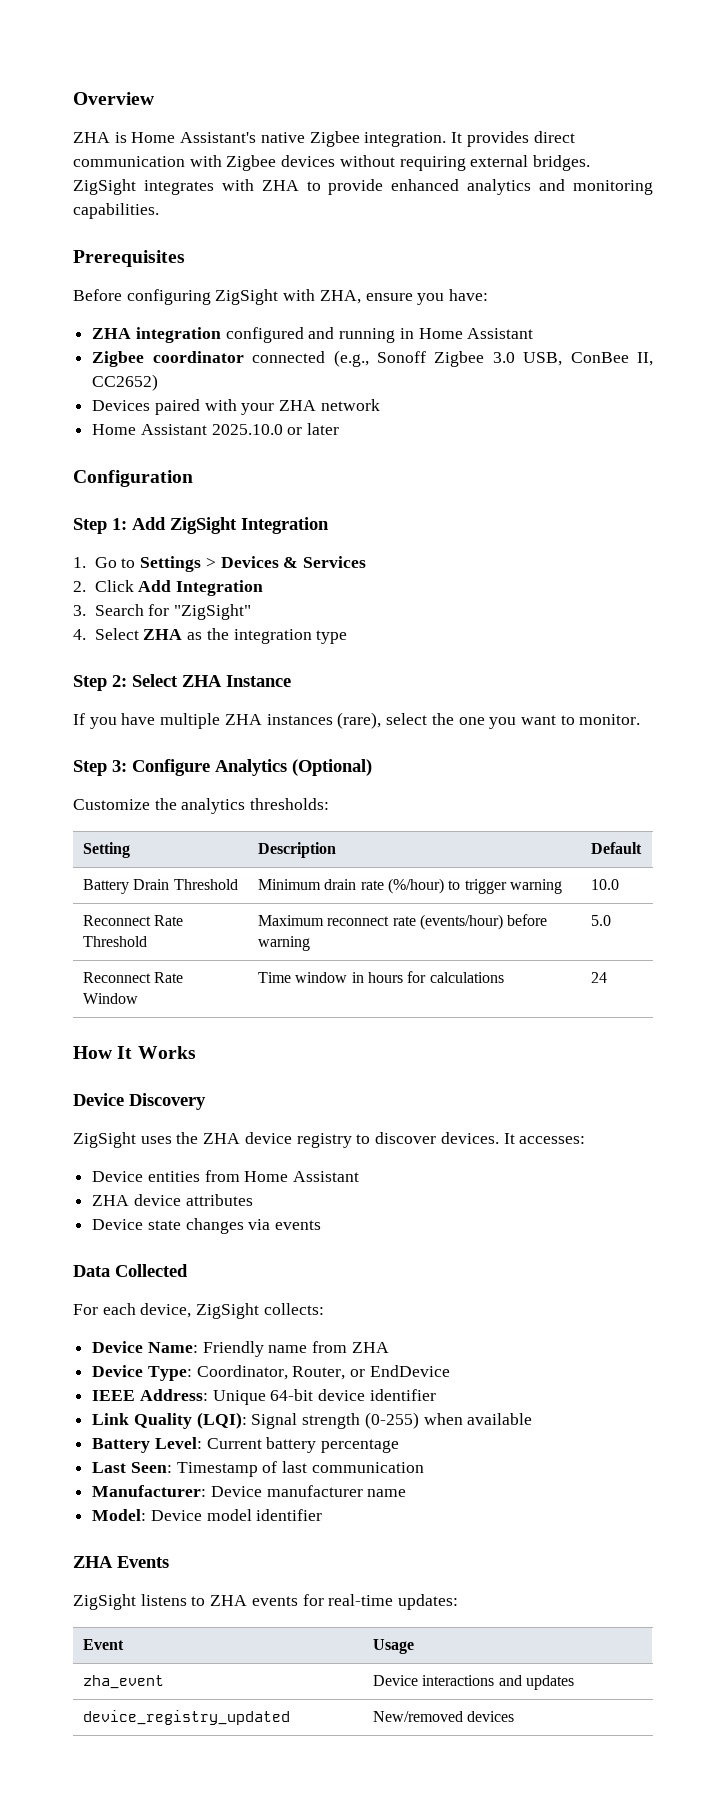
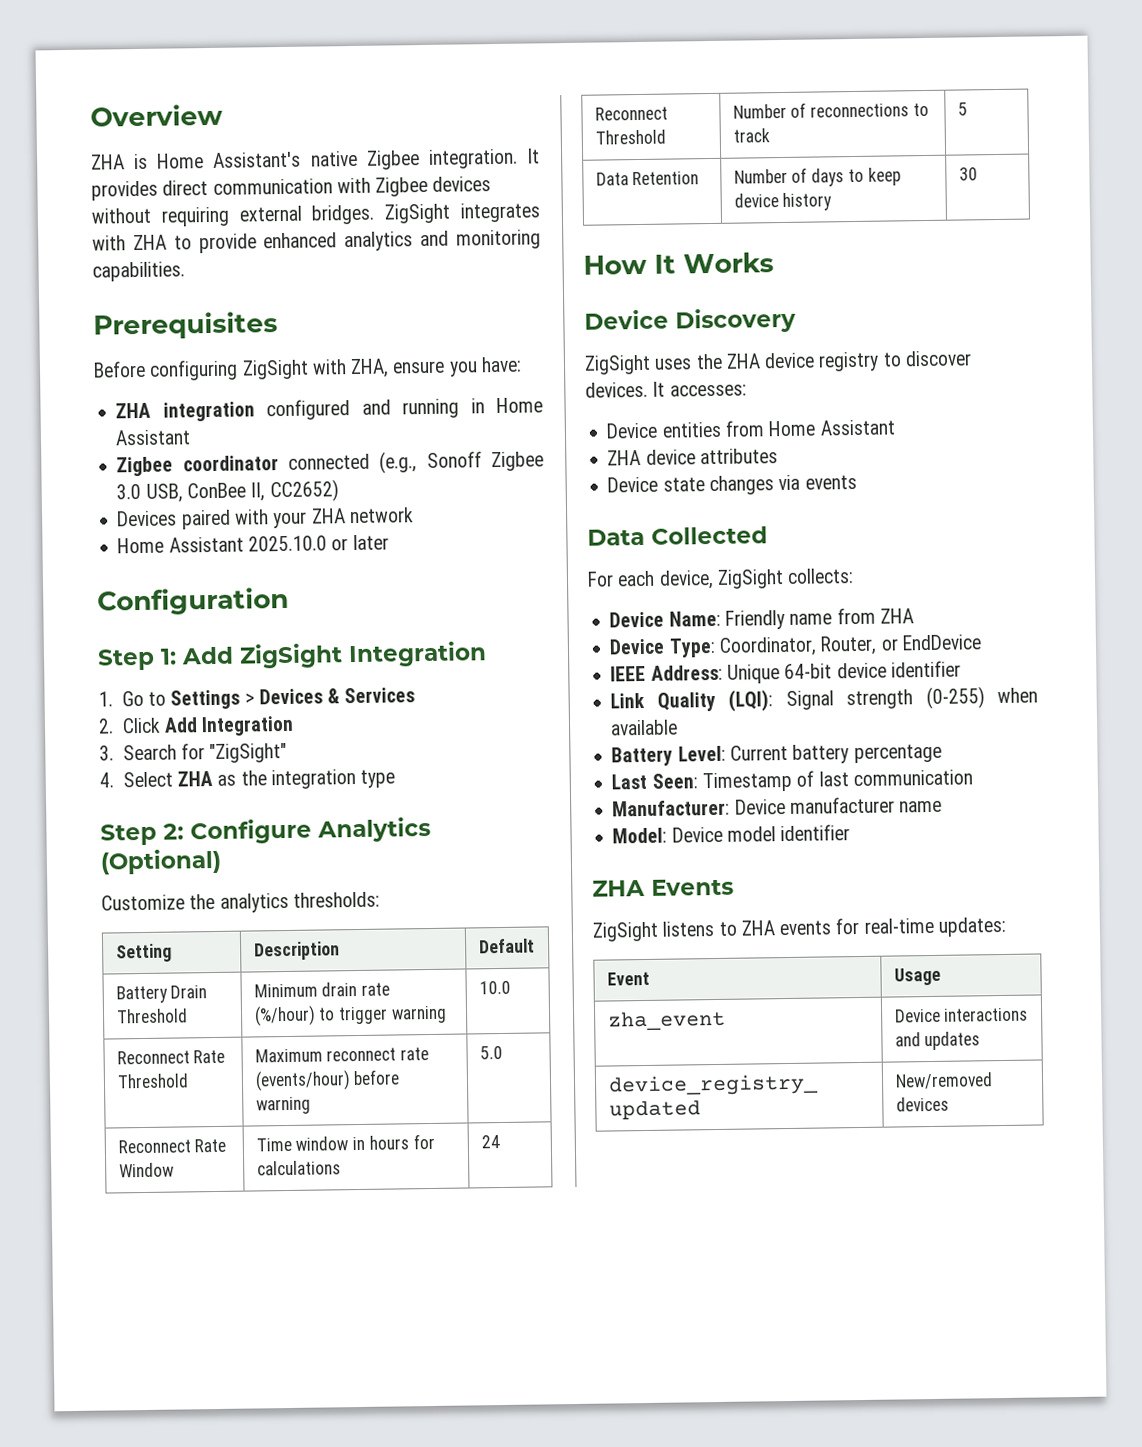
[132,674,291,687] [73,712,641,729] [73,760,127,776] Select ZHA Instance // If you have multiple ZHA instances (rare), select the one you want to monitor. // Step 3: -> (184, 831) none
(607, 977) none -> [594,106,668,121] [594,129,666,145] [732,102,929,119] [732,128,770,143] [957,102,968,116] [595,171,700,186] [733,167,901,187] [733,192,833,211] [958,167,978,181] // Reconnect Threshold | Number of reconnections to track | 5 // Data Retention | Number of days to keep device history | 30

